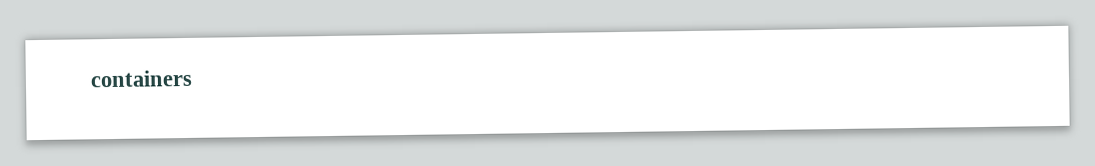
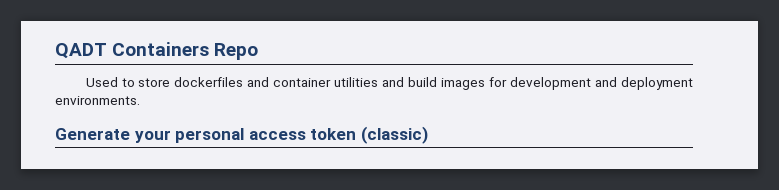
[90,69,193,88] containers -> [55,42,259,60] [85,77,693,90] [55,96,140,105] [55,126,428,144] QADT Containers Repo // Used to store dockerfiles and container utilities and build images for development and deployment environments. // Generate your personal access token (classic)

